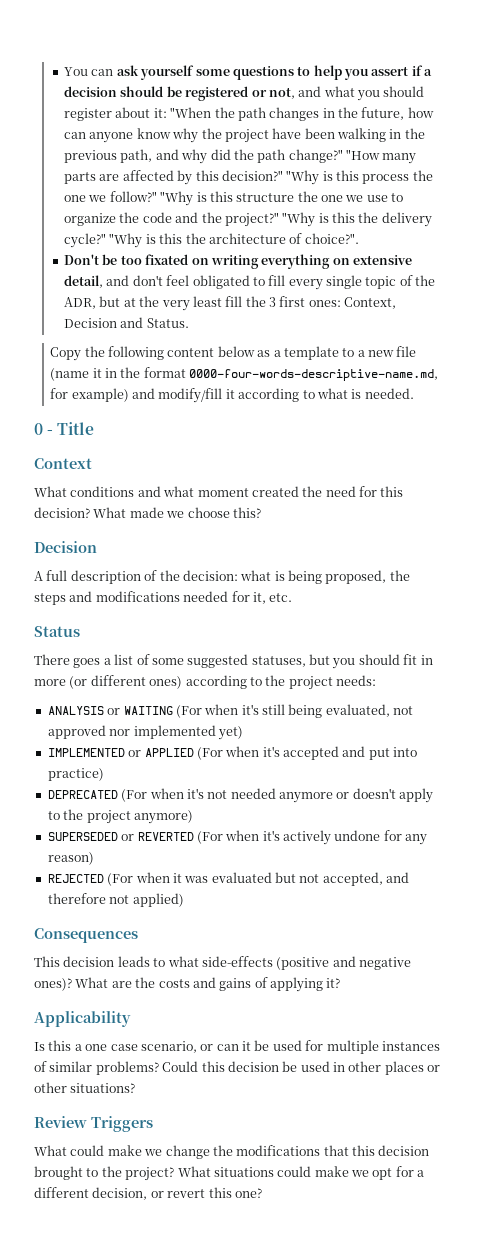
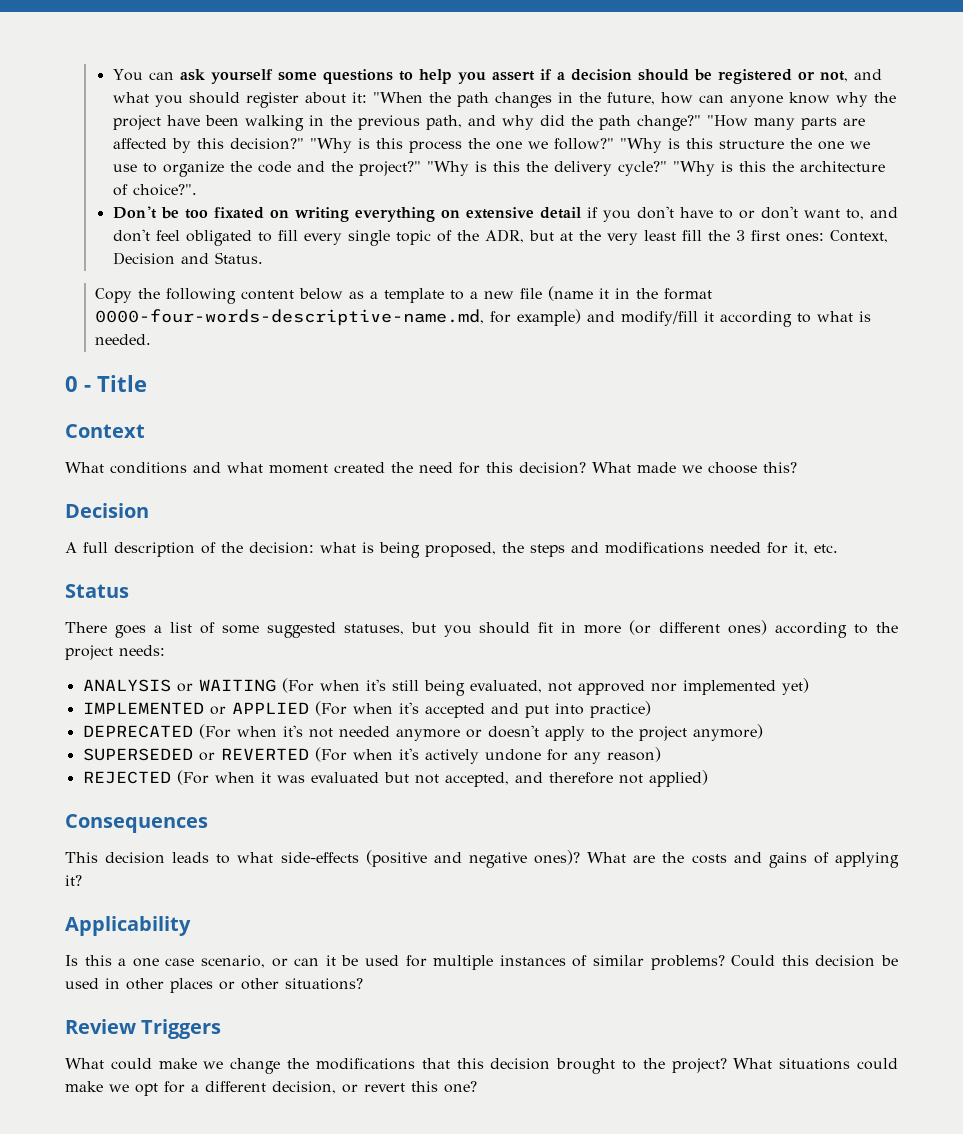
[64,275,104,288] detail, -> [539,206,864,222] detail if you don't have to or don't want to,

